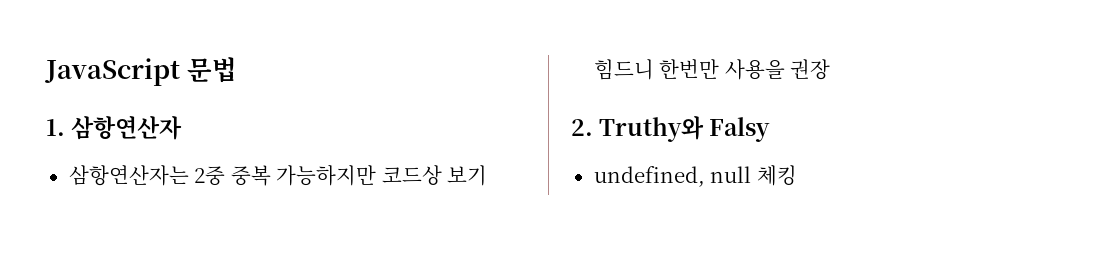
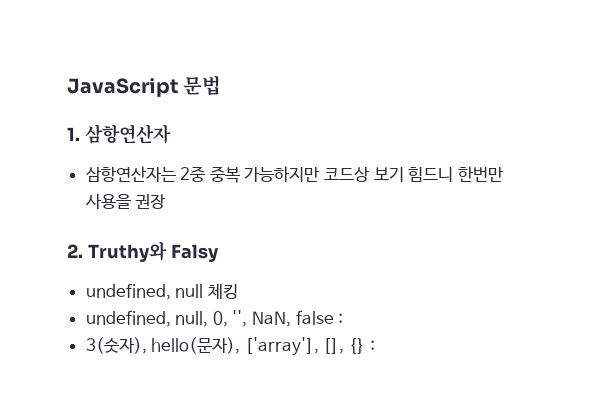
(797, 175) none -> [85,310,344,327] [85,337,375,356] // undefined, null, 0, '', NaN, false : // 3(숫자), hello(문자), ['array'], [], {} :

